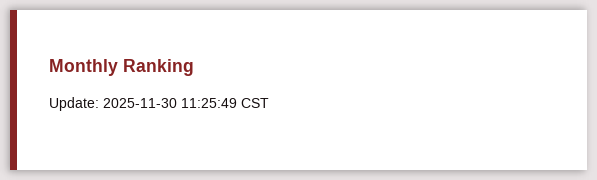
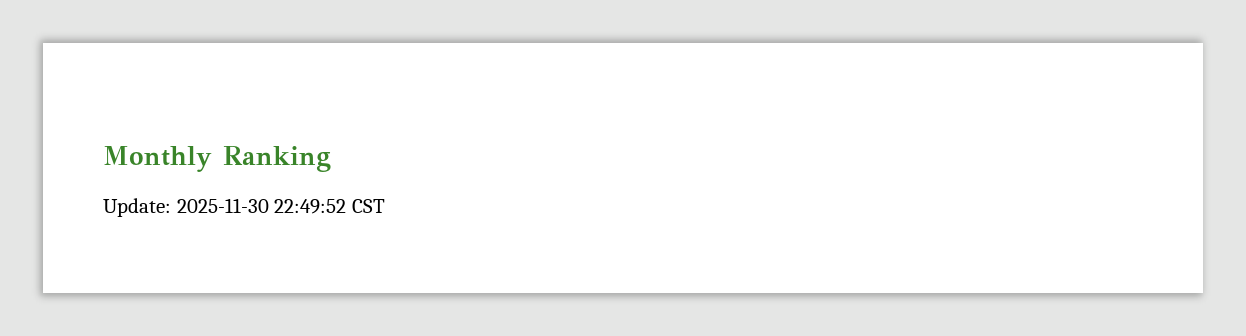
[181,98,237,108] 11:25:49 -> [274,199,347,214] 22:49:52

